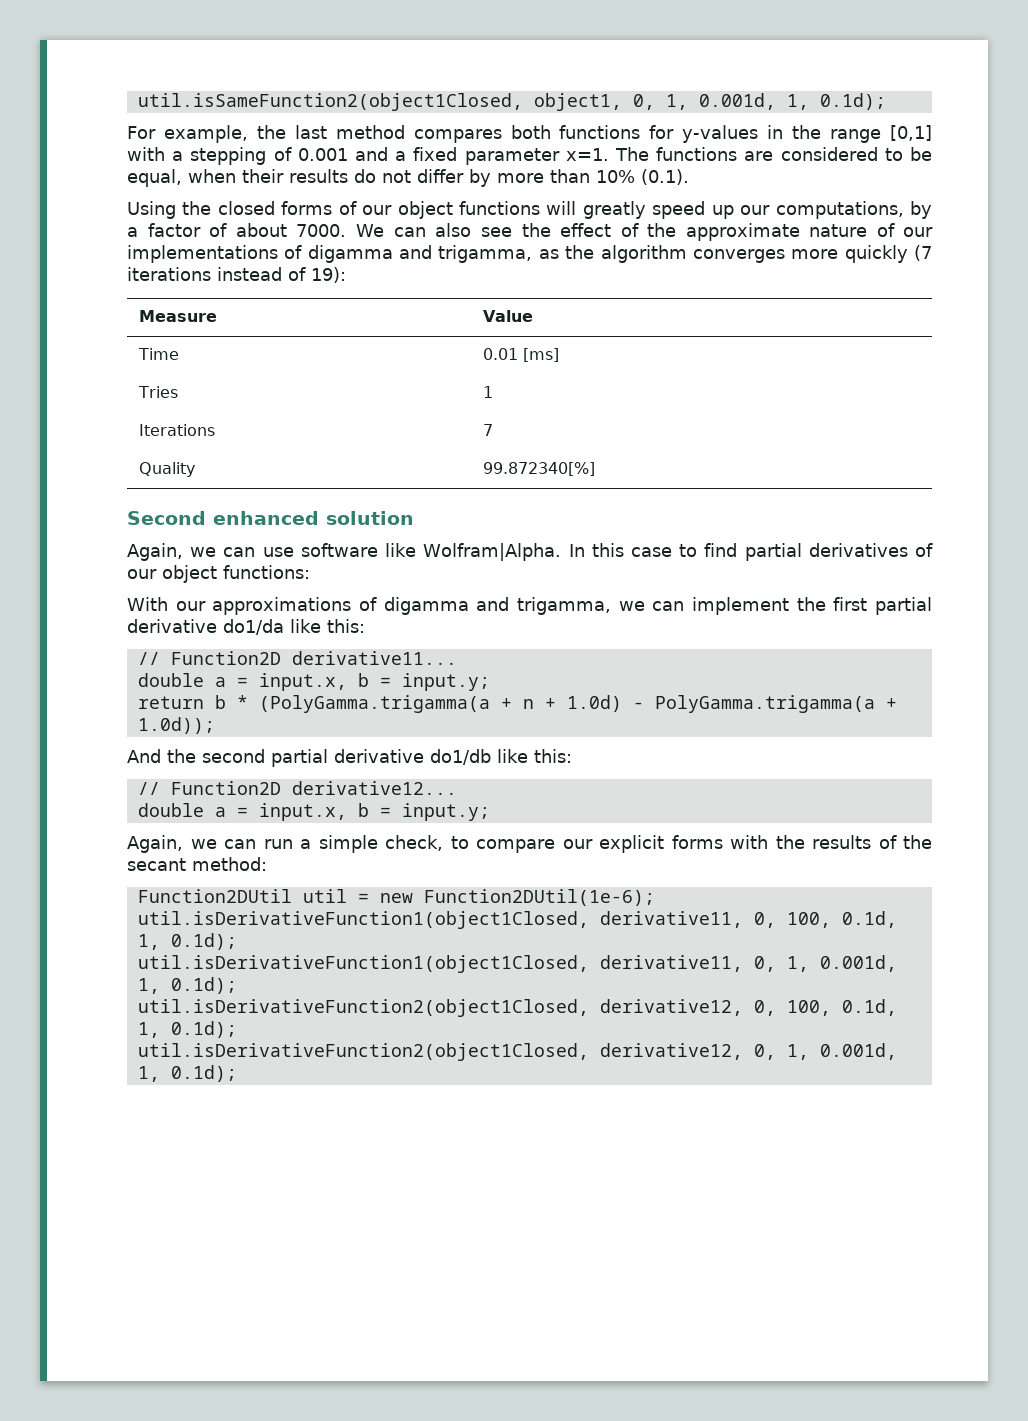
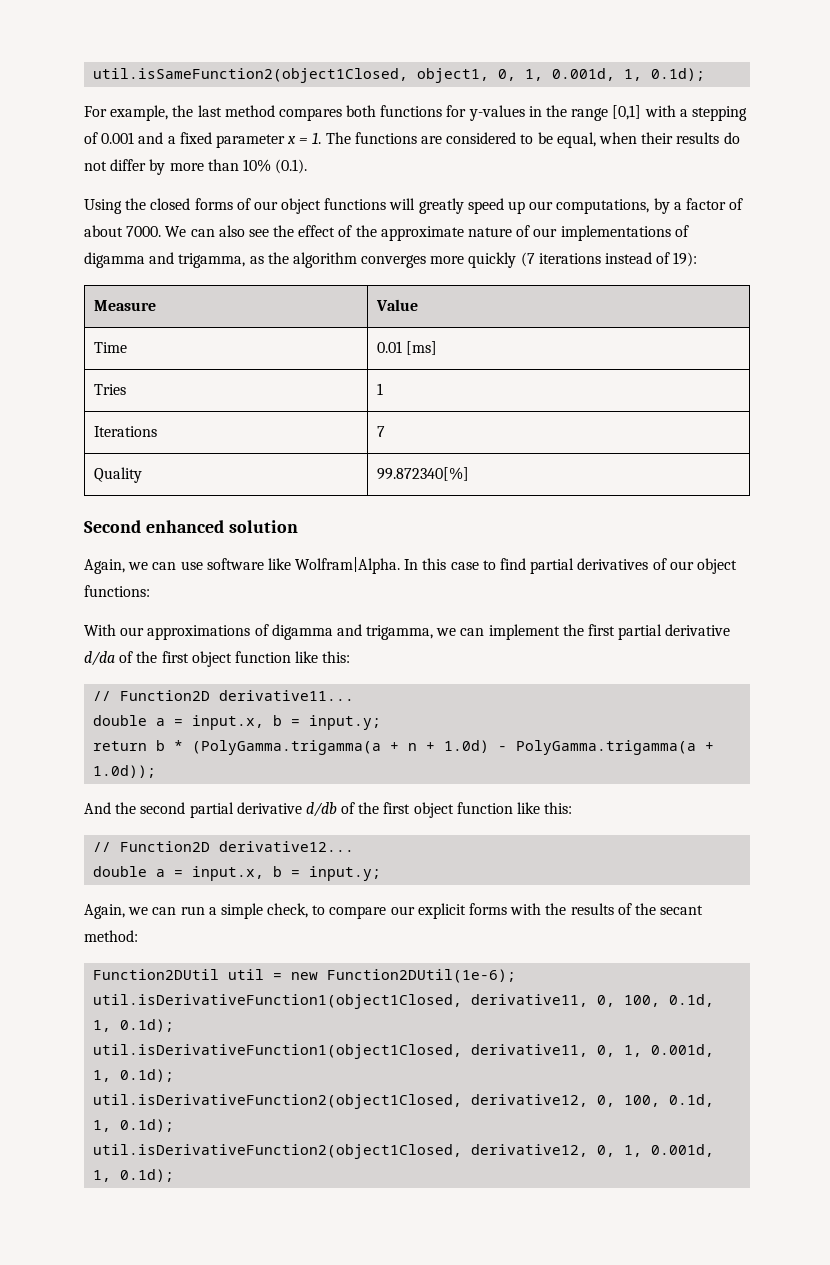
[565,148,609,161] x=1. -> [287,132,322,144] x = 1.
[223,619,284,635] do1/da -> [84,651,291,667] d/da of the first object function
[430,749,491,765] do1/db -> [305,802,513,818] d/db of the first object function

